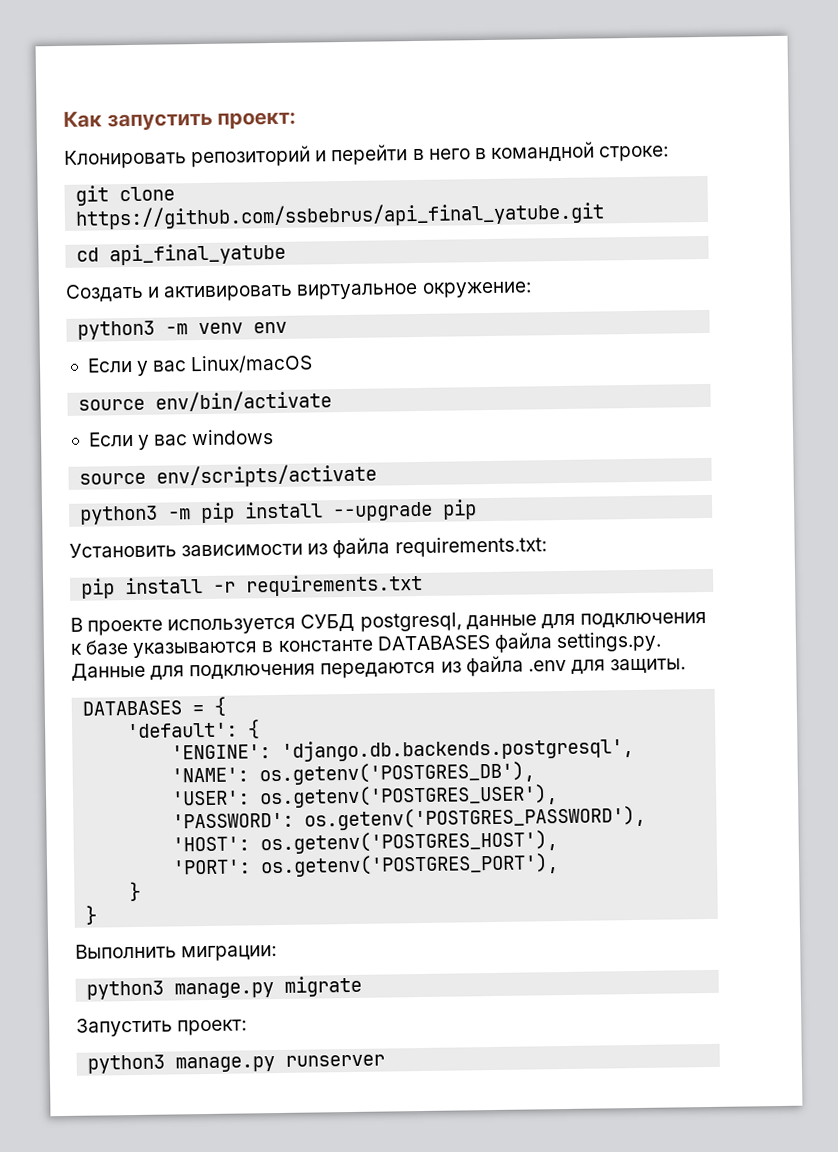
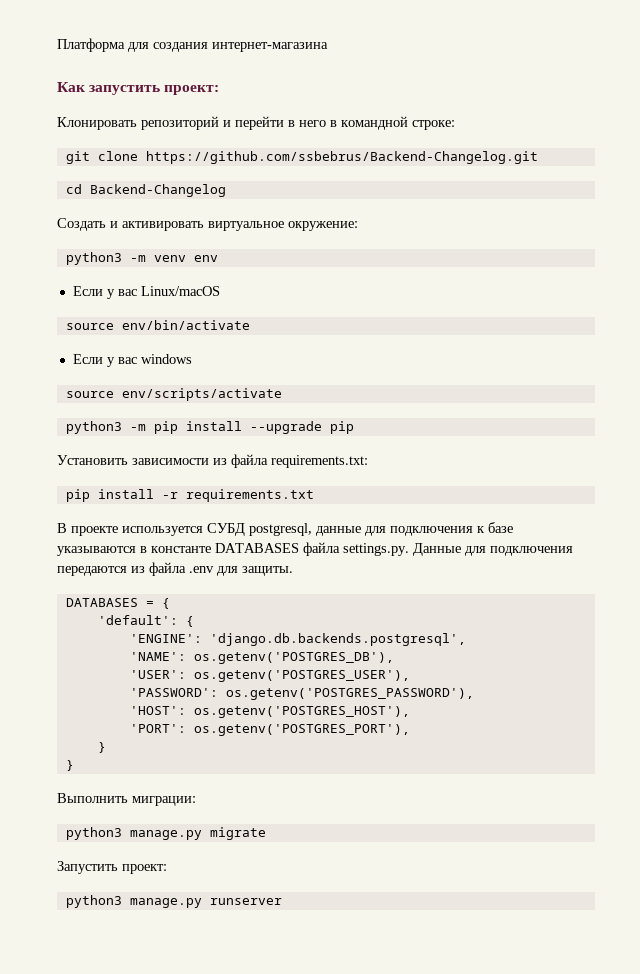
(63, 119) none -> [57,38,328,52] Платформа для создания интернет-магазина //
[75,201,606,230] https://github.com/ssbebrus/api_final_yatube.git -> [145,151,538,164] https://github.com/ssbebrus/Backend-Changelog.git
[109,242,287,266] api_final_yatube -> [89,184,226,197] Backend-Changelog

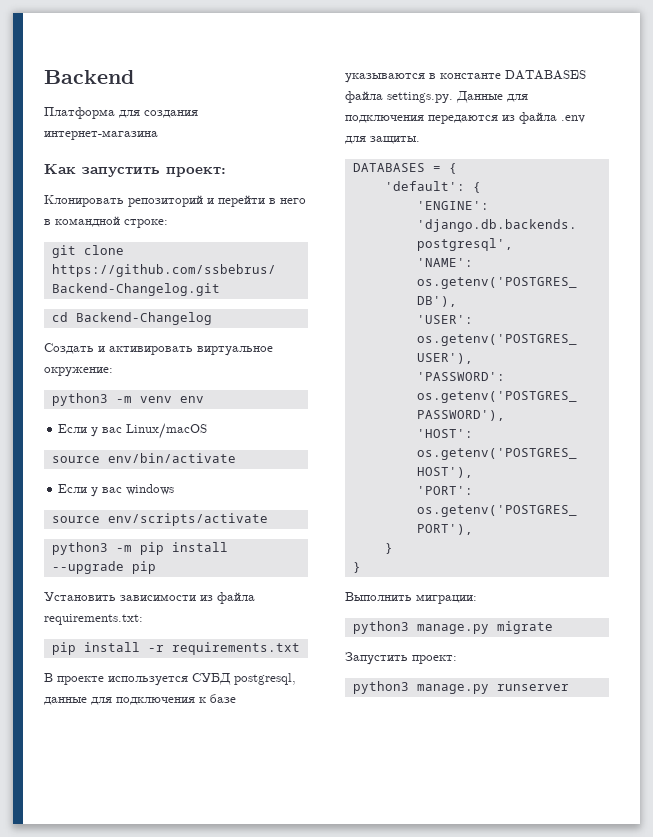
(57, 45) none -> [44,70,134,84] Backend //

